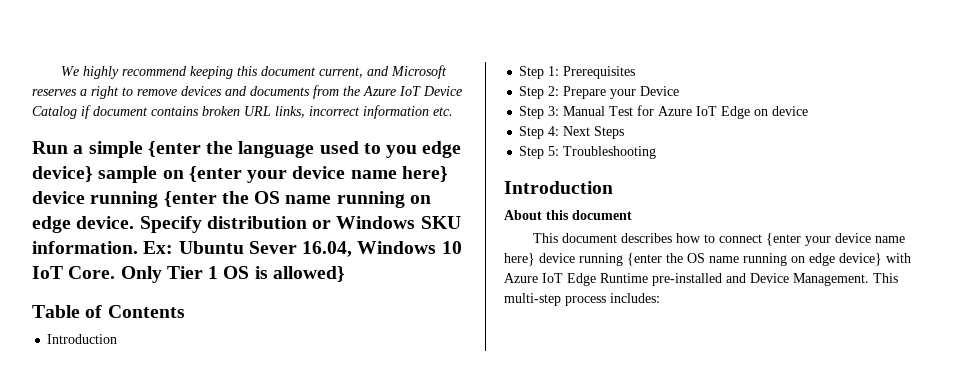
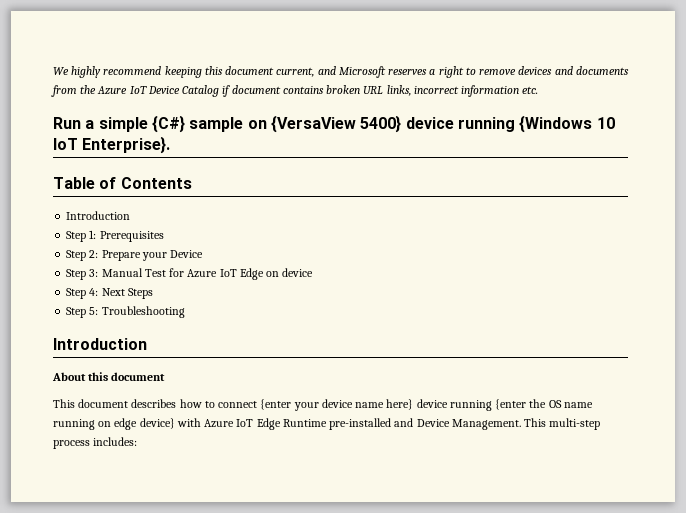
[147,141,462,158] [32,166,448,183] [32,191,431,208] [32,216,461,233] [32,241,462,257] [32,266,345,283] {enter the language used to you edge device} sample on {enter your device name here} device running {enter the OS name running on edge device. Specify distribution or Windows SKU information. Ex: Ubuntu Sever 16.04, Windows 10 IoT Core. Only Tier 1 OS is allowed} -> [151,115,615,133] [53,136,171,154] {C#} sample on {VersaView 5400} device running {Windows 10 IoT Enterprise}.

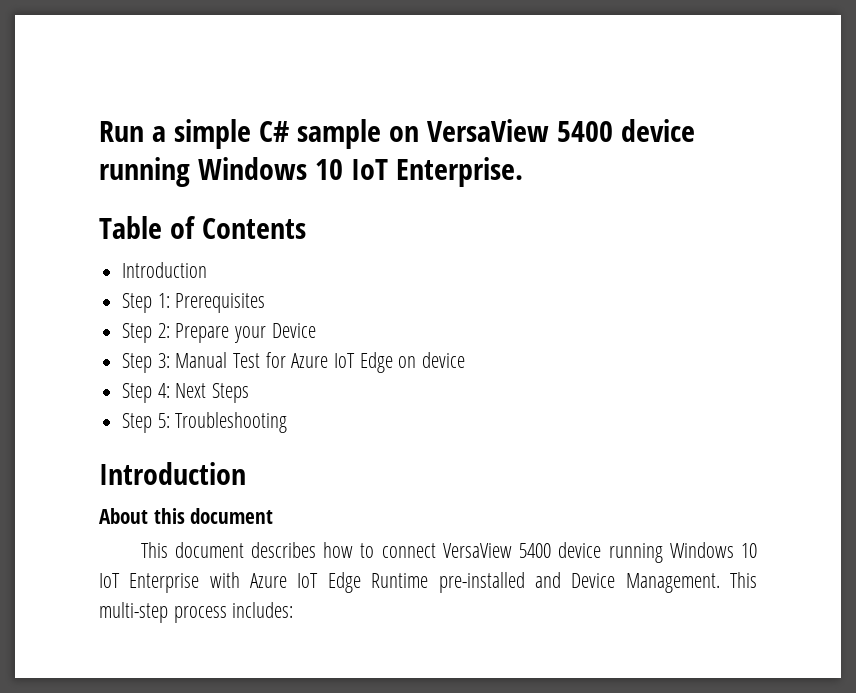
[53,66,629,78] [51,85,539,97] We highly recommend keeping this document current, and Microsoft reserves a right to remove devices and documents from the Azure IoT Device Catalog if document contains broken URL links, incorrect information etc. // -> (99, 131) none
[151,115,185,133] {C#} -> [258,121,289,142] C#
[270,115,615,133] [53,136,171,154] {VersaView 5400} device running {Windows 10 IoT Enterprise}. -> [426,119,695,142] [99,157,523,187] VersaView 5400 device running Windows 10 IoT Enterprise.
[260,399,593,411] [53,418,175,430] {enter your device name here} device running {enter the OS name running on edge device} -> [442,542,757,563] [99,573,200,593] VersaView 5400 device running Windows 10 IoT Enterprise

